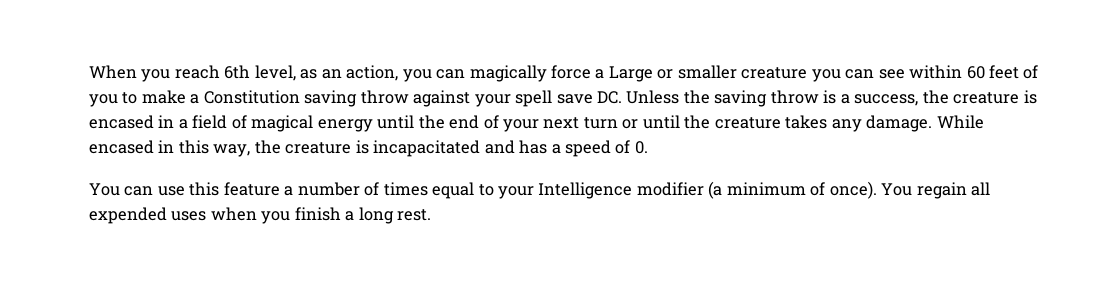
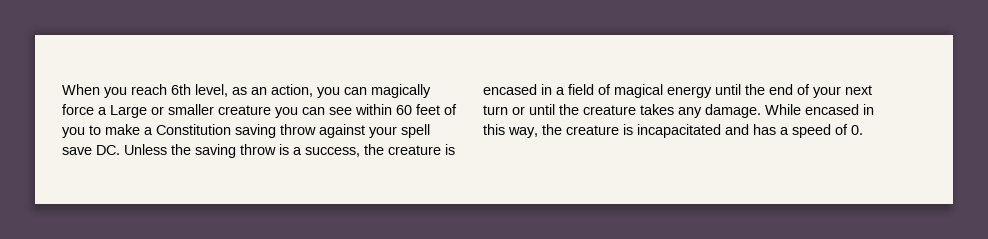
[89,181,991,199] [89,207,432,224] // You can use this feature a number of times equal to your Intelligence modifier (a minimum of once). You regain all expended uses when you finish a long rest. -> (863, 130) none

